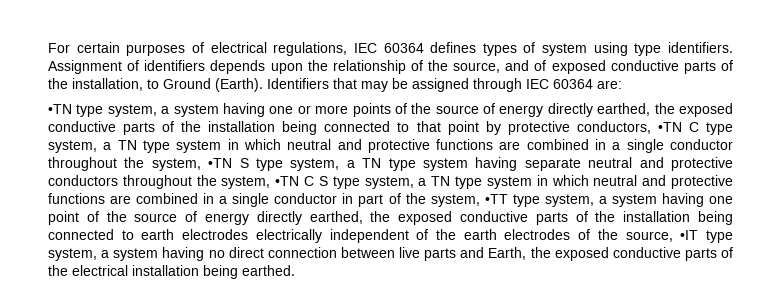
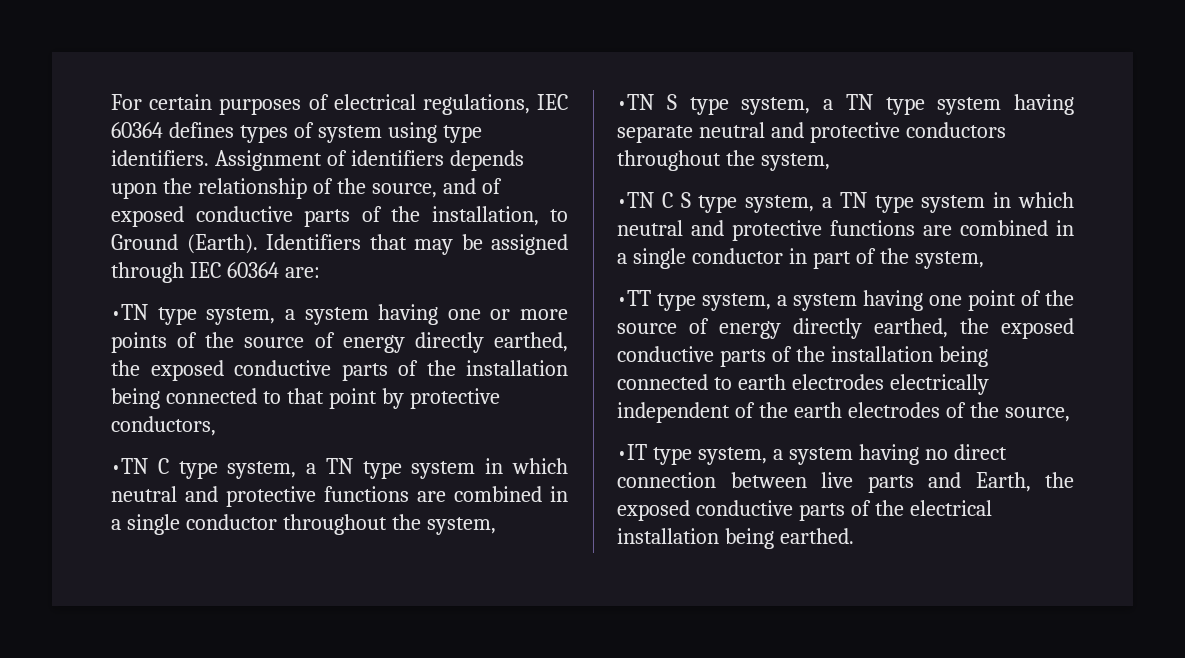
(651, 127) none -> (216, 426) //
(201, 164) none -> (496, 526) //
(271, 182) none -> (830, 162) //
(480, 200) none -> (984, 260) //
(673, 236) none -> (1070, 414) //

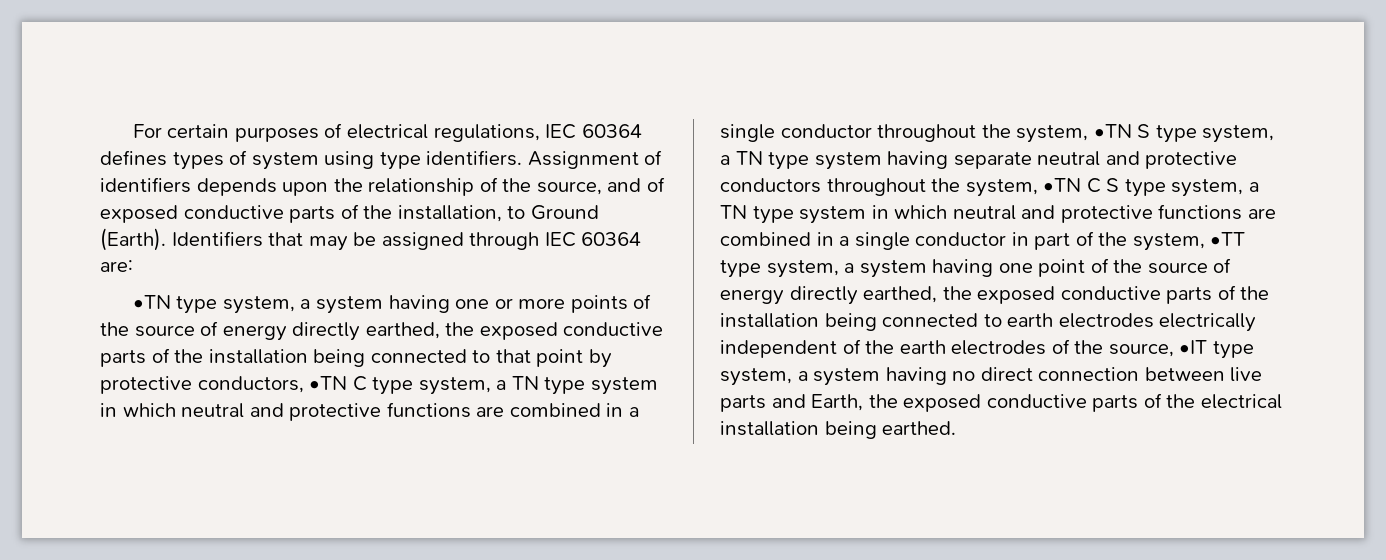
(216, 426) // -> (304, 384) none
(496, 526) // -> (1089, 134) none
(830, 162) // -> (1038, 188) none
(984, 260) // -> (1205, 242) none
(1070, 414) // -> (1174, 350) none

